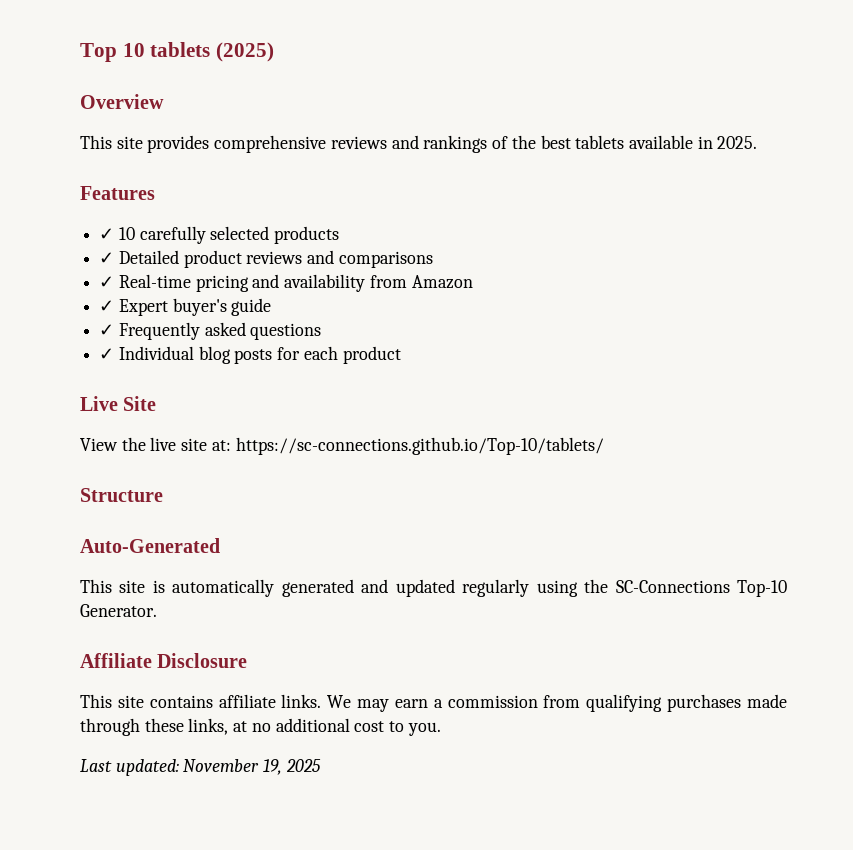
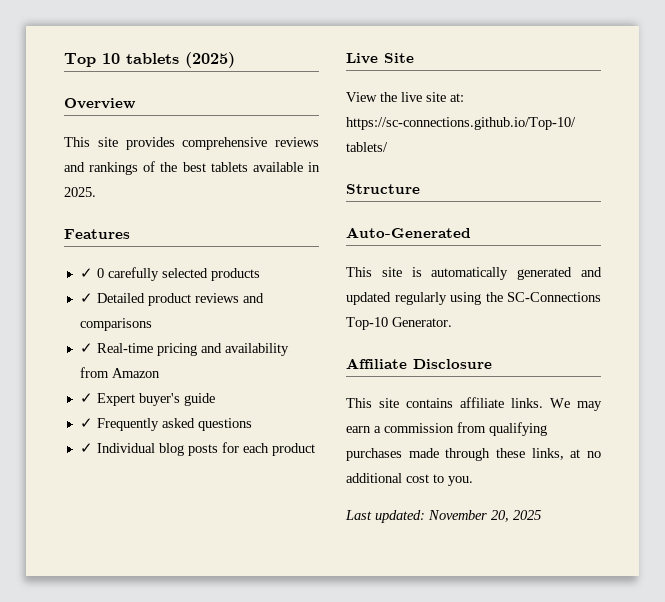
[118,227,135,240] 10 -> [96,268,104,278] 0
[263,759,283,775] 19, -> [491,510,509,522] 20,

